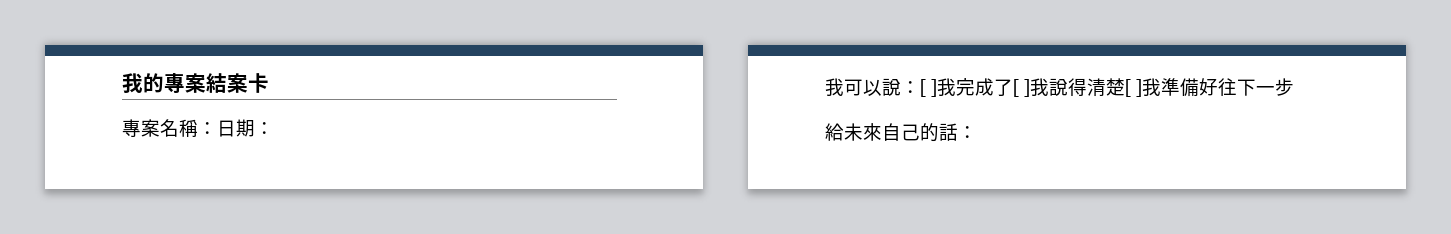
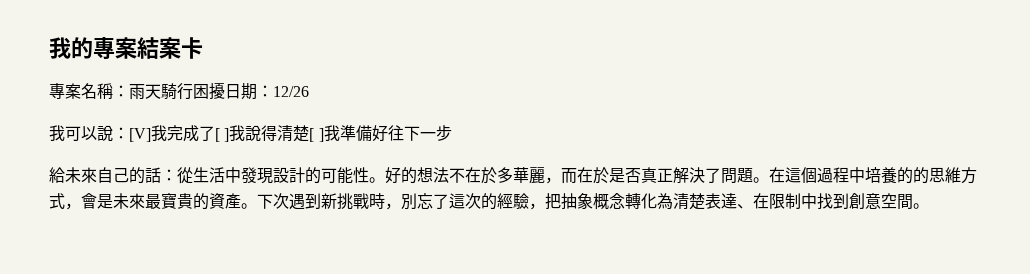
(217, 128) none -> [129,82,225,100] 雨天騎行困擾
(274, 128) none -> [273,86,309,97] 12/26
[920,79,937,97] [ ] -> [129,128,151,142] [V]
(977, 132) none -> [177,167,977,184] [49,193,929,210] 從生活中發現設計的可能性。好的想法不在於多華麗，而在於是否真正解決了問題。在這個過程中培養的的思維方式，會是未來最寶貴的資產。下次遇到新挑戰時，別忘了這次的經驗，把抽象概念轉化為清楚表達、在限制中找到創意空間。

